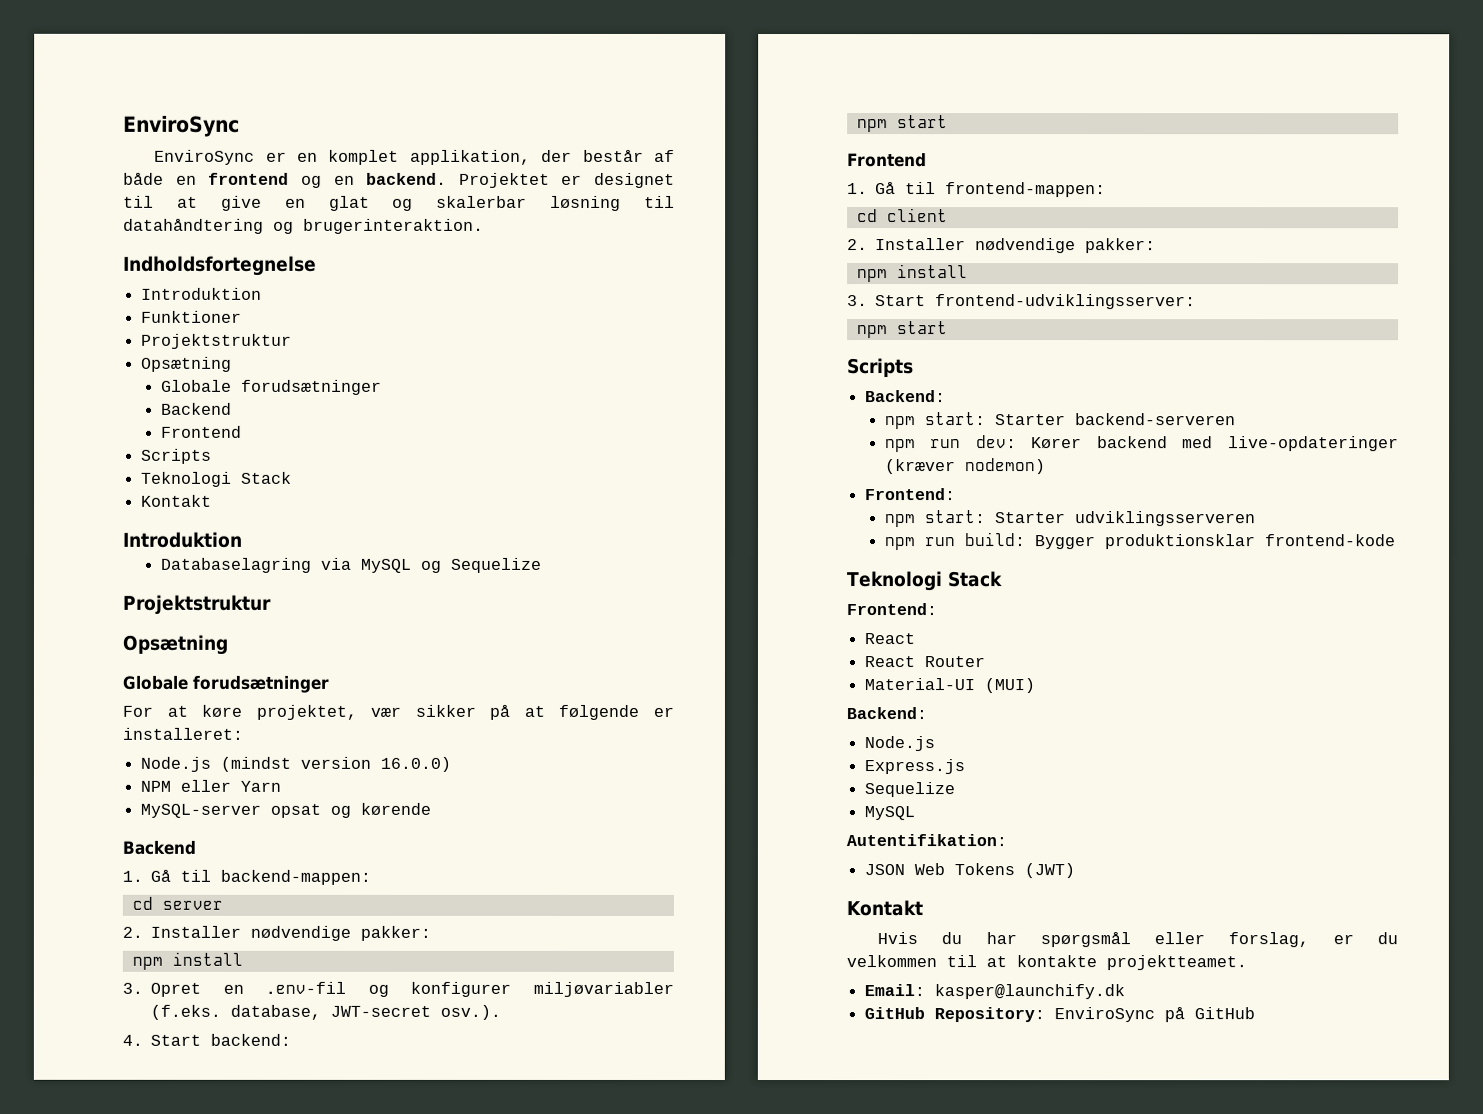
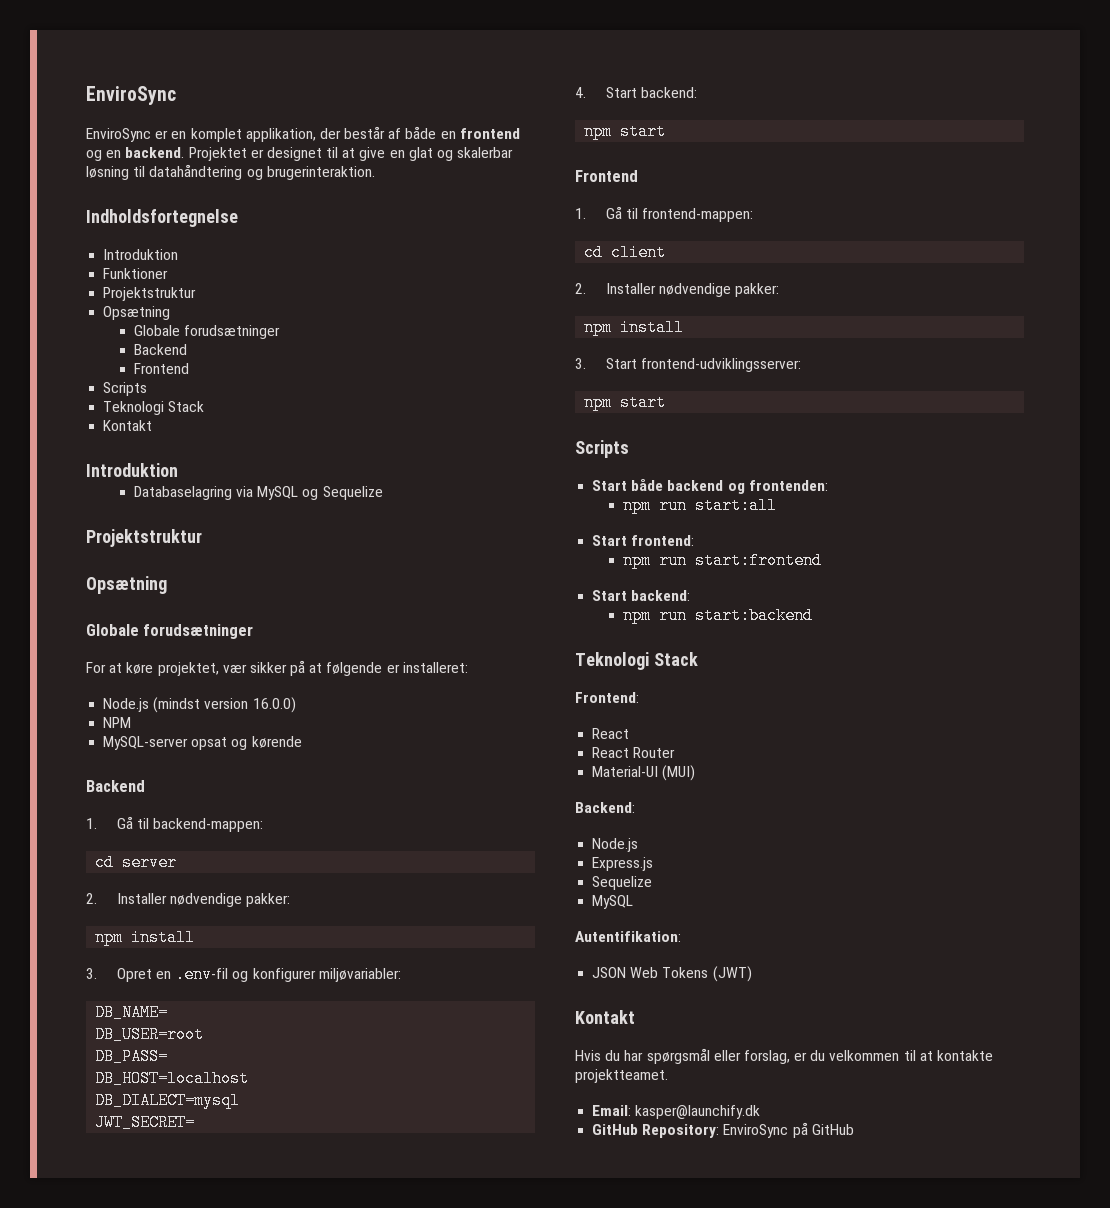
[180,779,282,792] eller Yarn -> (132, 722) none
[533,981,674,997] [150,1004,502,1020] miljøvariabler (f.eks. database, JWT-secret osv.). -> [318,968,401,982] [95,1004,169,1021] [95,1026,205,1043] [95,1048,169,1065] [95,1070,250,1087] [95,1092,241,1109] [95,1114,196,1131] miljøvariabler: // DB_NAME= // DB_USER=root // DB_PASS= // DB_HOST=localhost // DB_DIALECT=mysql // JWT_SECRET=
[865,390,947,403] [884,412,1236,430] [884,435,1399,453] [884,458,1046,475] [865,488,957,501] [884,510,1256,528] [884,532,1396,551] Backend: // npm start: Starter backend-serveren // npm run dev: Kører backend med live-opdateringer (kræver nodemon) // Frontend: // npm start: Starter udviklingsserveren // npm run build: Bygger produktionsklar frontend-kode -> [592,479,828,494] [622,497,777,514] [592,535,695,546] [622,552,822,569] [592,590,691,601] [622,607,813,624] Start både backend og frontenden: // npm run start:all // Start frontend: // npm run start:frontend // Start backend: // npm run start:backend

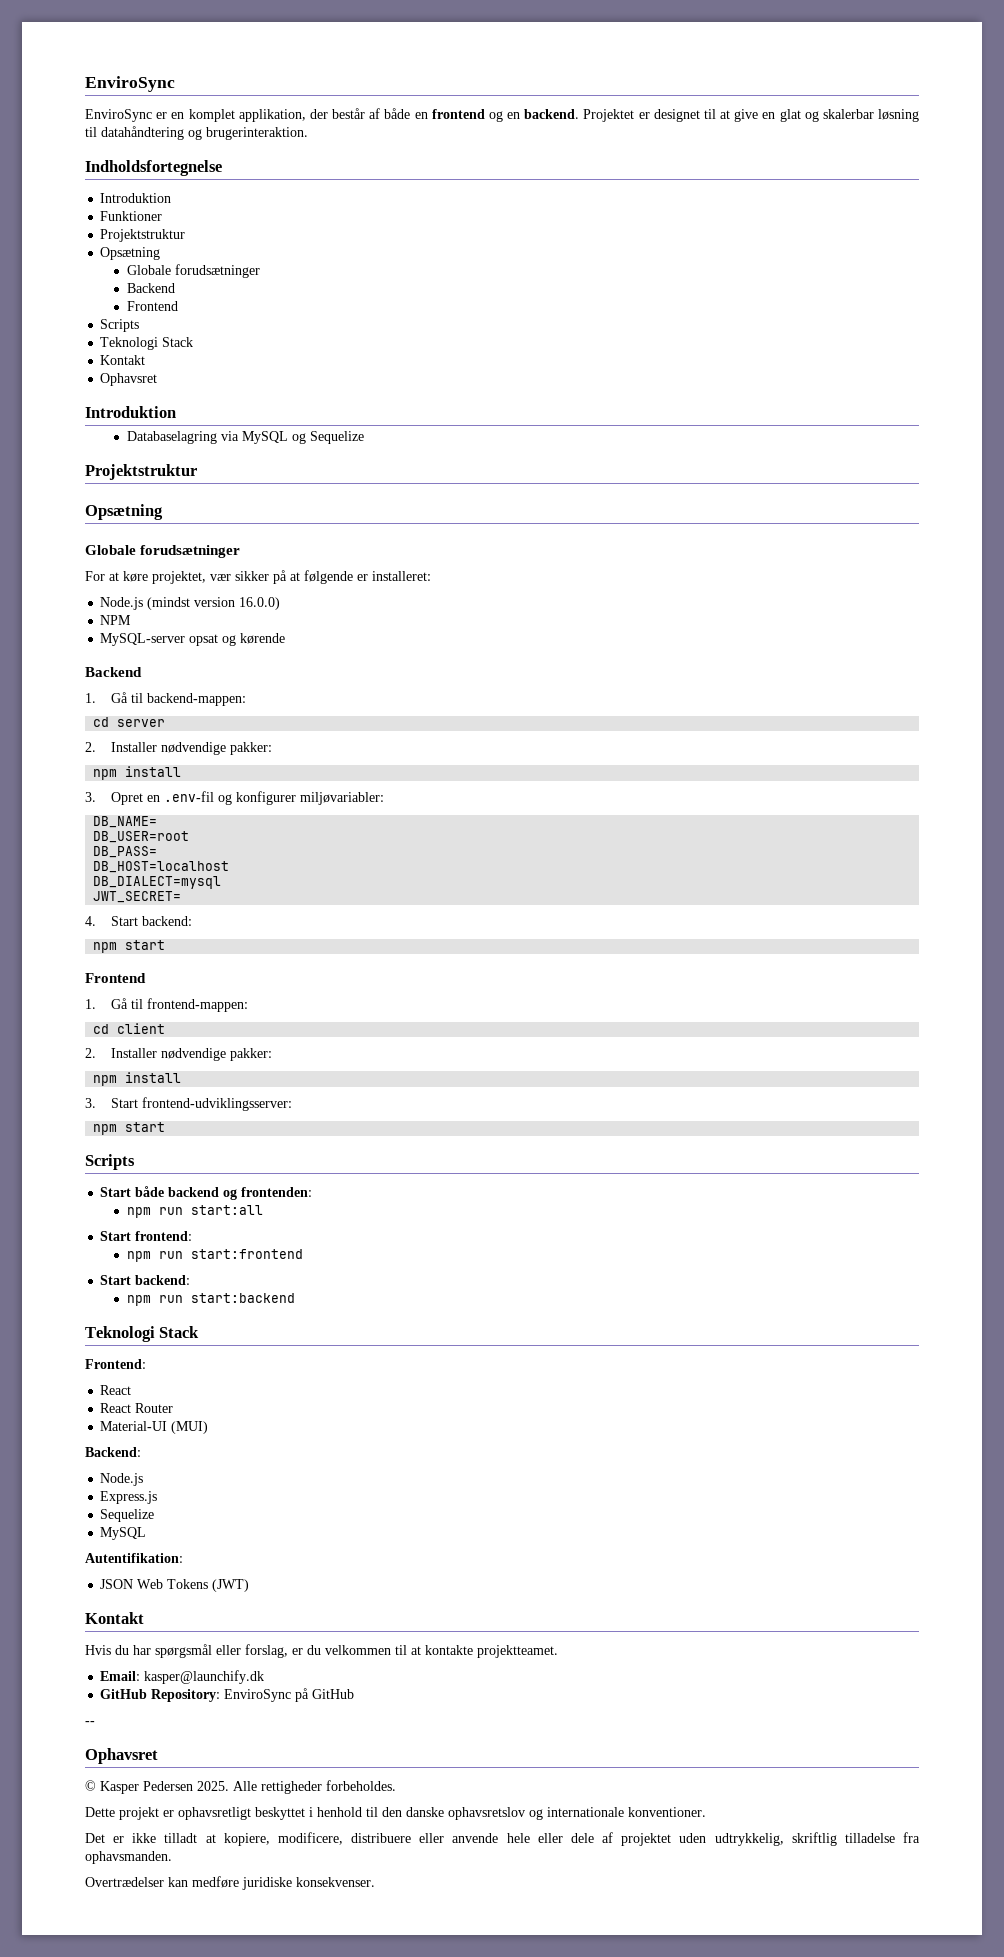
(153, 425) none -> [100,373,158,386] // Ophavsret
(854, 1129) none -> [85,1721,95,1725] [85,1748,158,1764] [85,1780,396,1794] [85,1807,706,1820] [85,1832,920,1846] [85,1851,172,1864] [85,1876,375,1890] // -- // Ophavsret // © Kasper Pedersen 2025. Alle rettigheder forbeholdes. // Dette projekt er ophavsretligt beskyttet i henhold til den danske ophavsretslov og internationale konventioner. // Det er ikke tilladt at kopiere, modificere, distribuere eller anvende hele eller dele af projektet uden udtrykkelig, skriftlig tilladelse fra ophavsmanden. // Overtrædelser kan medføre juridiske konsekvenser.

